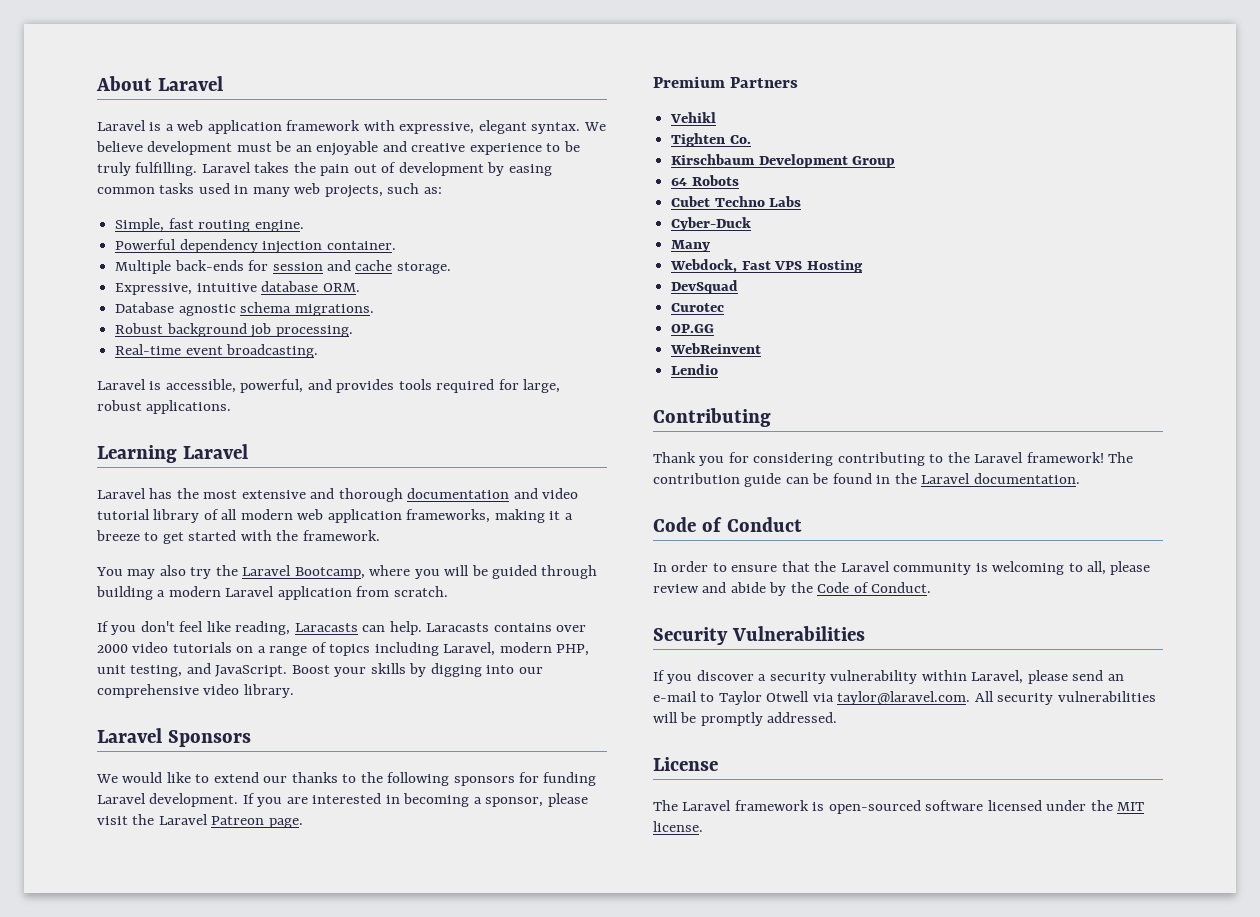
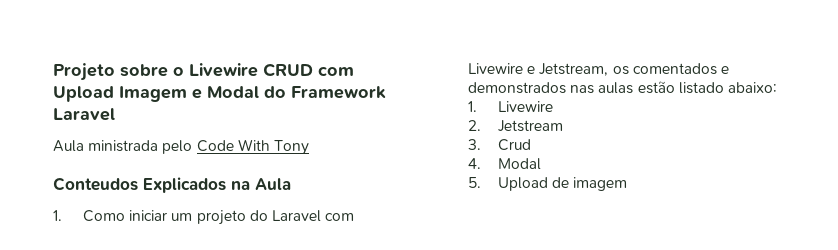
[96,76,223,91] [97,120,606,134] [96,141,580,156] [97,162,552,176] [97,183,442,198] [115,218,304,232] [115,239,396,254] [115,260,451,274] [115,281,360,295] [115,302,374,316] [115,323,353,338] [115,344,319,358] [97,379,561,393] [97,400,232,414] [97,444,248,463] [97,488,579,502] [97,509,573,523] [96,530,380,544] [96,565,598,579] [96,586,448,600] [97,621,587,635] [97,642,590,656] [97,663,543,677] [97,684,294,698] [97,728,251,747] [96,772,597,786] [97,793,588,807] [97,814,303,828] [653,76,799,88] [670,112,717,123] [671,133,751,147] [671,154,896,168] [671,175,739,186] [671,196,802,207] [671,217,752,231] [671,240,711,252] [670,259,863,273] [671,280,739,294] [671,303,725,312] [671,324,715,333] [670,343,762,354] [671,364,719,375] [653,408,771,427] [653,452,1134,466] [653,473,1080,487] [653,517,802,532] [653,561,1151,575] [653,582,932,596] [653,626,865,645] [653,670,1124,684] [653,691,1156,705] [653,712,838,726] [653,757,718,771] [653,800,1145,814] [653,821,703,832] About Laravel // Laravel is a web application framework with expressive, elegant syntax. We believe development must be an enjoyable and creative experience to be truly fulfilling. Laravel takes the pain out of development by easing common tasks used in many web projects, such as: // Simple, fast routing engine. // Powerful dependency injection container. // Multiple back-ends for session and cache storage. // Expressive, intuitive database ORM. // Database agnostic schema migrations. // Robust background job processing. // Real-time event broadcasting. // Laravel is accessible, powerful, and provides tools required for large, robust applications. // Learning Laravel // Laravel has the most extensive and thorough documentation and video tutorial library of all modern web application frameworks, making it a breeze to get started with the framework. // You may also try the Laravel Bootcamp, where you will be guided through building a modern Laravel application from scratch. // If you don't feel like reading, Laracasts can help. Laracasts contains over 2000 video tutorials on a range of topics including Laravel, modern PHP, unit testing, and JavaScript. Boost your skills by digging into our comprehensive video library. // Laravel Sponsors // We would like to extend our thanks to the following sponsors for funding Laravel development. If you are interested in becoming a sponsor, please visit the Laravel Patreon page. // Premium Partners // Vehikl // Tighten Co. // Kirschbaum Development Group // 64 Robots // Cubet Techno Labs // Cyber-Duck // Many // Webdock, Fast VPS Hosting // DevSquad // Curotec // OP.GG // WebReinvent // Lendio // Contributing // Thank you for considering contributing to the Laravel framework! The contribution guide can be found in the Laravel documentation. // Code of Conduct // In order to ensure that the Laravel community is welcoming to all, please review and abide by the Code of Conduct. // Security Vulnerabilities // If you discover a security vulnerability within Laravel, please send an e-mail to Taylor Otwell via taylor@laravel.com. All security vulnerabilities will be promptly addressed. // License // The Laravel framework is open-sourced software licensed under the MIT license. -> [53,63,354,81] [53,86,386,102] [53,108,115,121] [53,139,309,155] [53,177,291,193] [53,210,355,225] [468,63,729,76] [468,81,777,94] [468,101,554,112] [468,120,564,132] [468,139,532,151] [468,158,542,170] [468,177,628,191] Projeto sobre o Livewire CRUD com Upload Imagem e Modal do Framework Laravel // Aula ministrada pelo Code With Tony // Conteudos Explicados na Aula // 1. Como iniciar um projeto do Laravel com Livewire e Jetstream, os comentados e demonstrados nas aulas estão listado abaixo: // 1. Livewire // 2. Jetstream // 3. Crud // 4. Modal // 5. Upload de imagem

